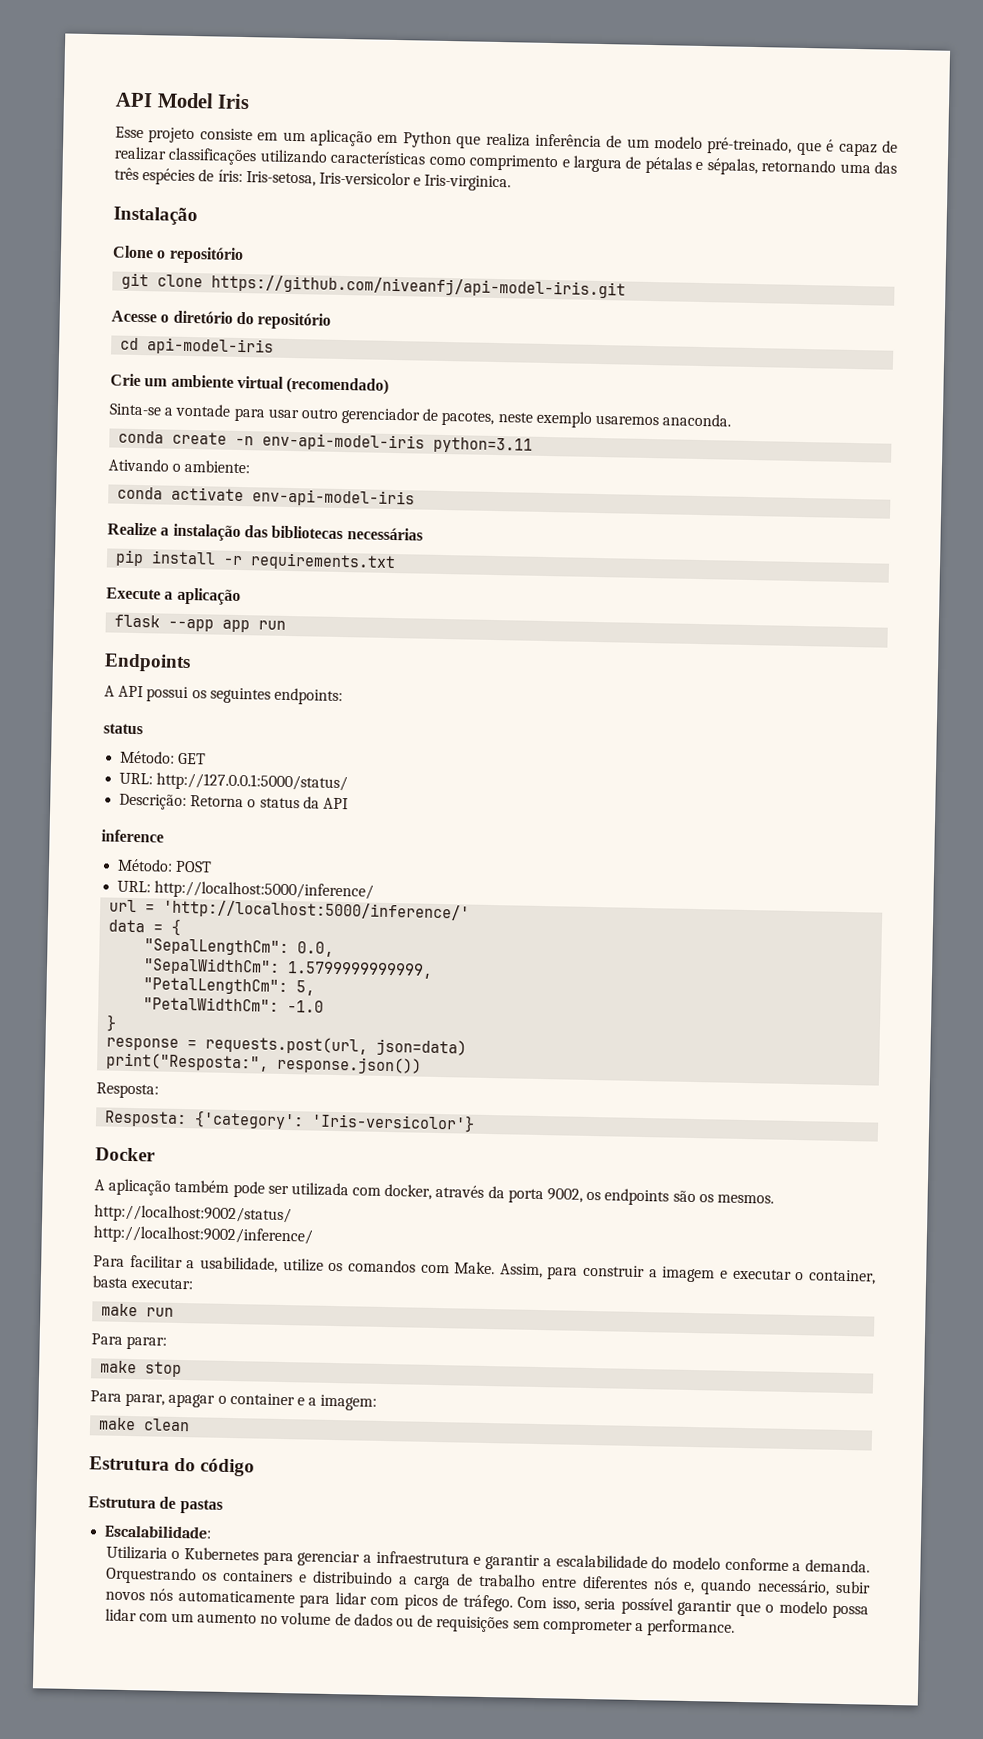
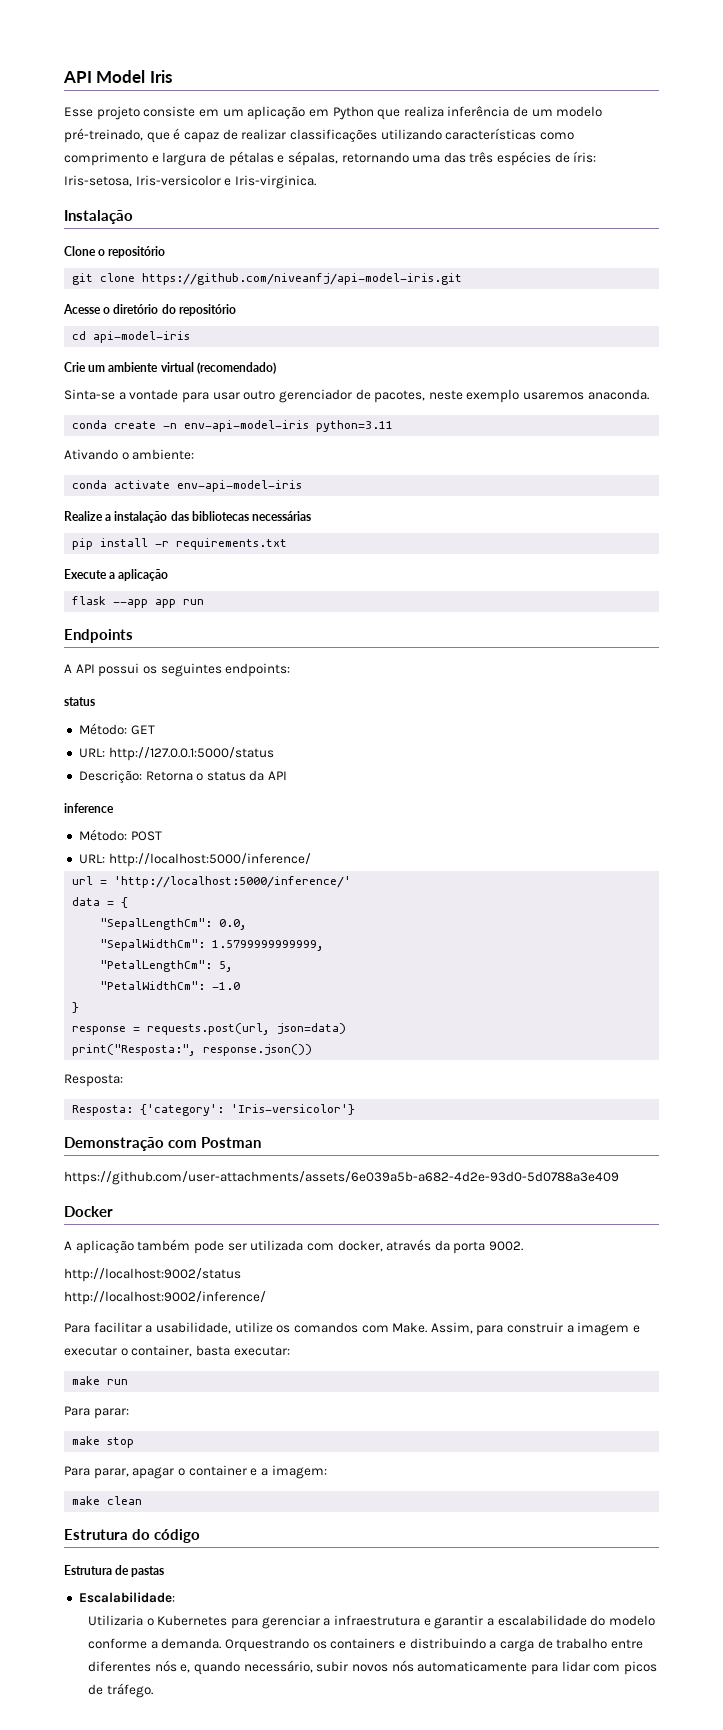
[156,772,349,793] http://127.0.0.1:5000/status/ -> [108,747,274,761] http://127.0.0.1:5000/status
(476, 1122) none -> [64,1137,262,1151] [64,1171,619,1185] // Demonstração com Postman // https://github.com/user-attachments/assets/6e039a5b-a682-4d2e-93d0-5d0788a3e409
[547,1188,774,1206] [94,1204,292,1225] 9002, os endpoints são os mesmos. // http://localhost:9002/status/ -> [489,1241,524,1251] [64,1268,241,1282] 9002. // http://localhost:9002/status
[517,1596,869,1619] [104,1608,736,1637] Com isso, seria possível garantir que o modelo possa lidar com um aumento no volume de dados ou de requisições sem comprometer a performance. -> (153, 1690) none

